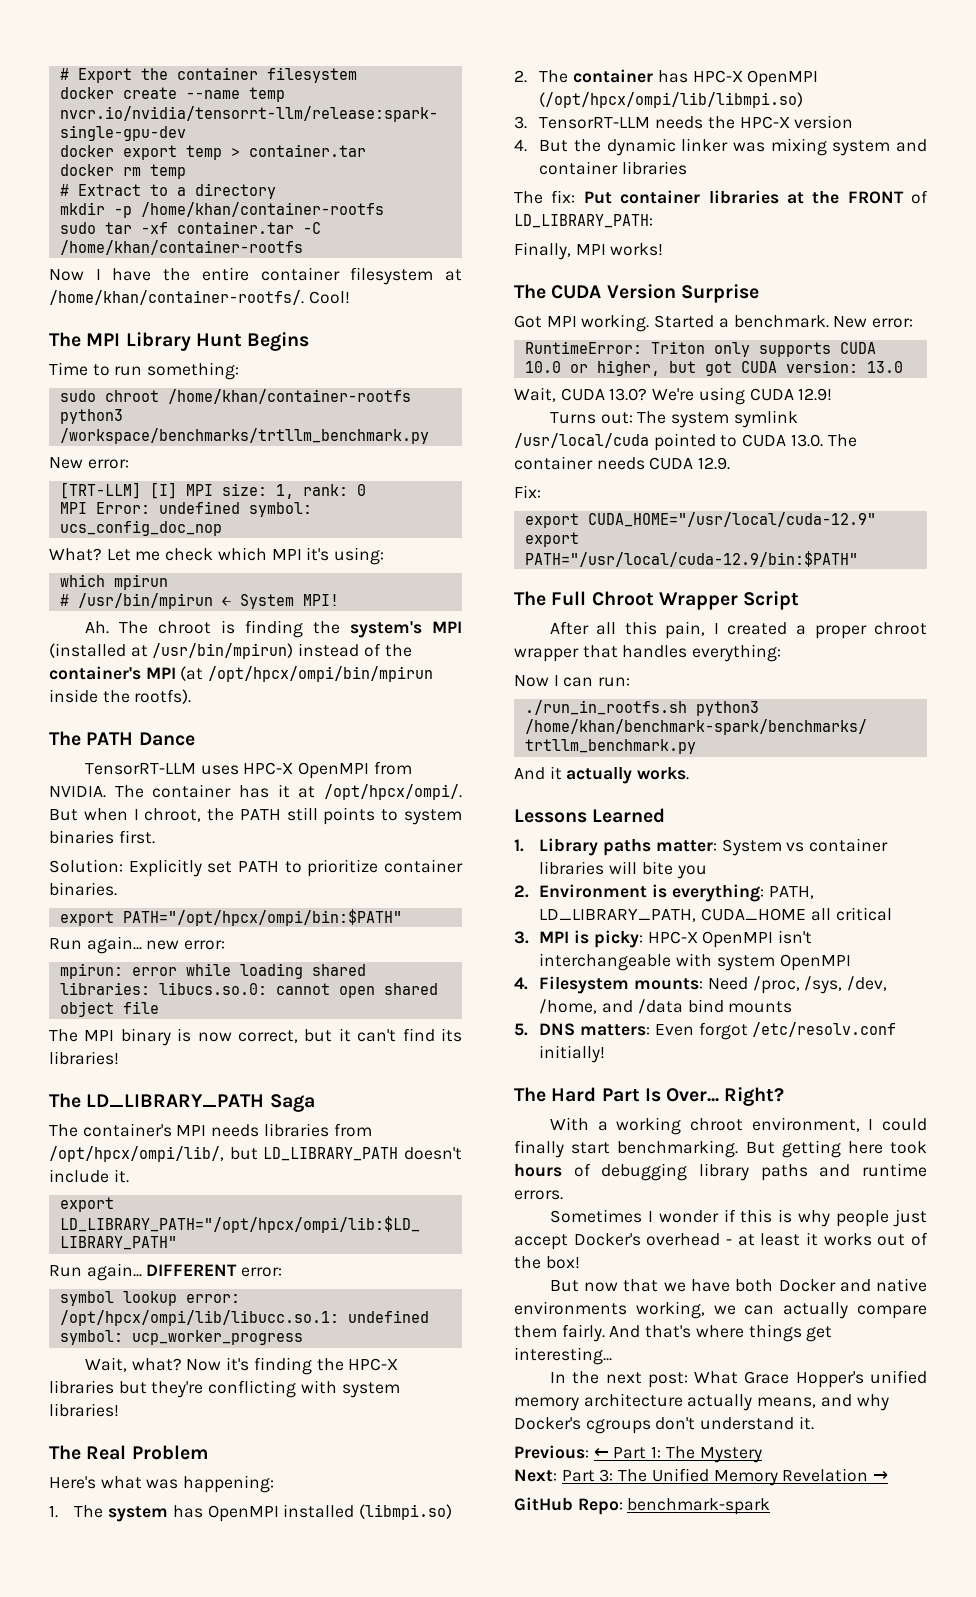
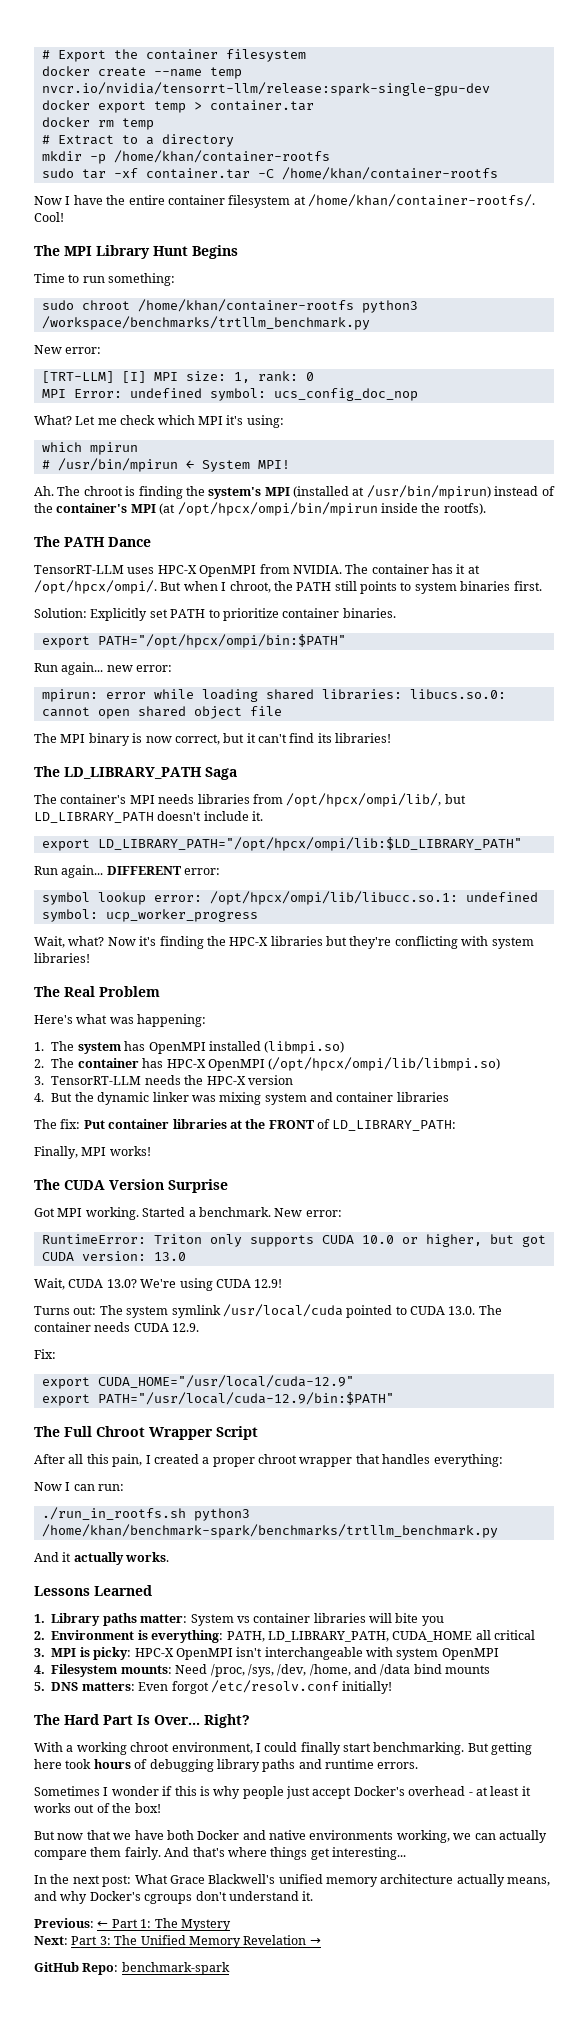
[795,1371,864,1388] Hopper's -> [208,1874,276,1884] Blackwell's

